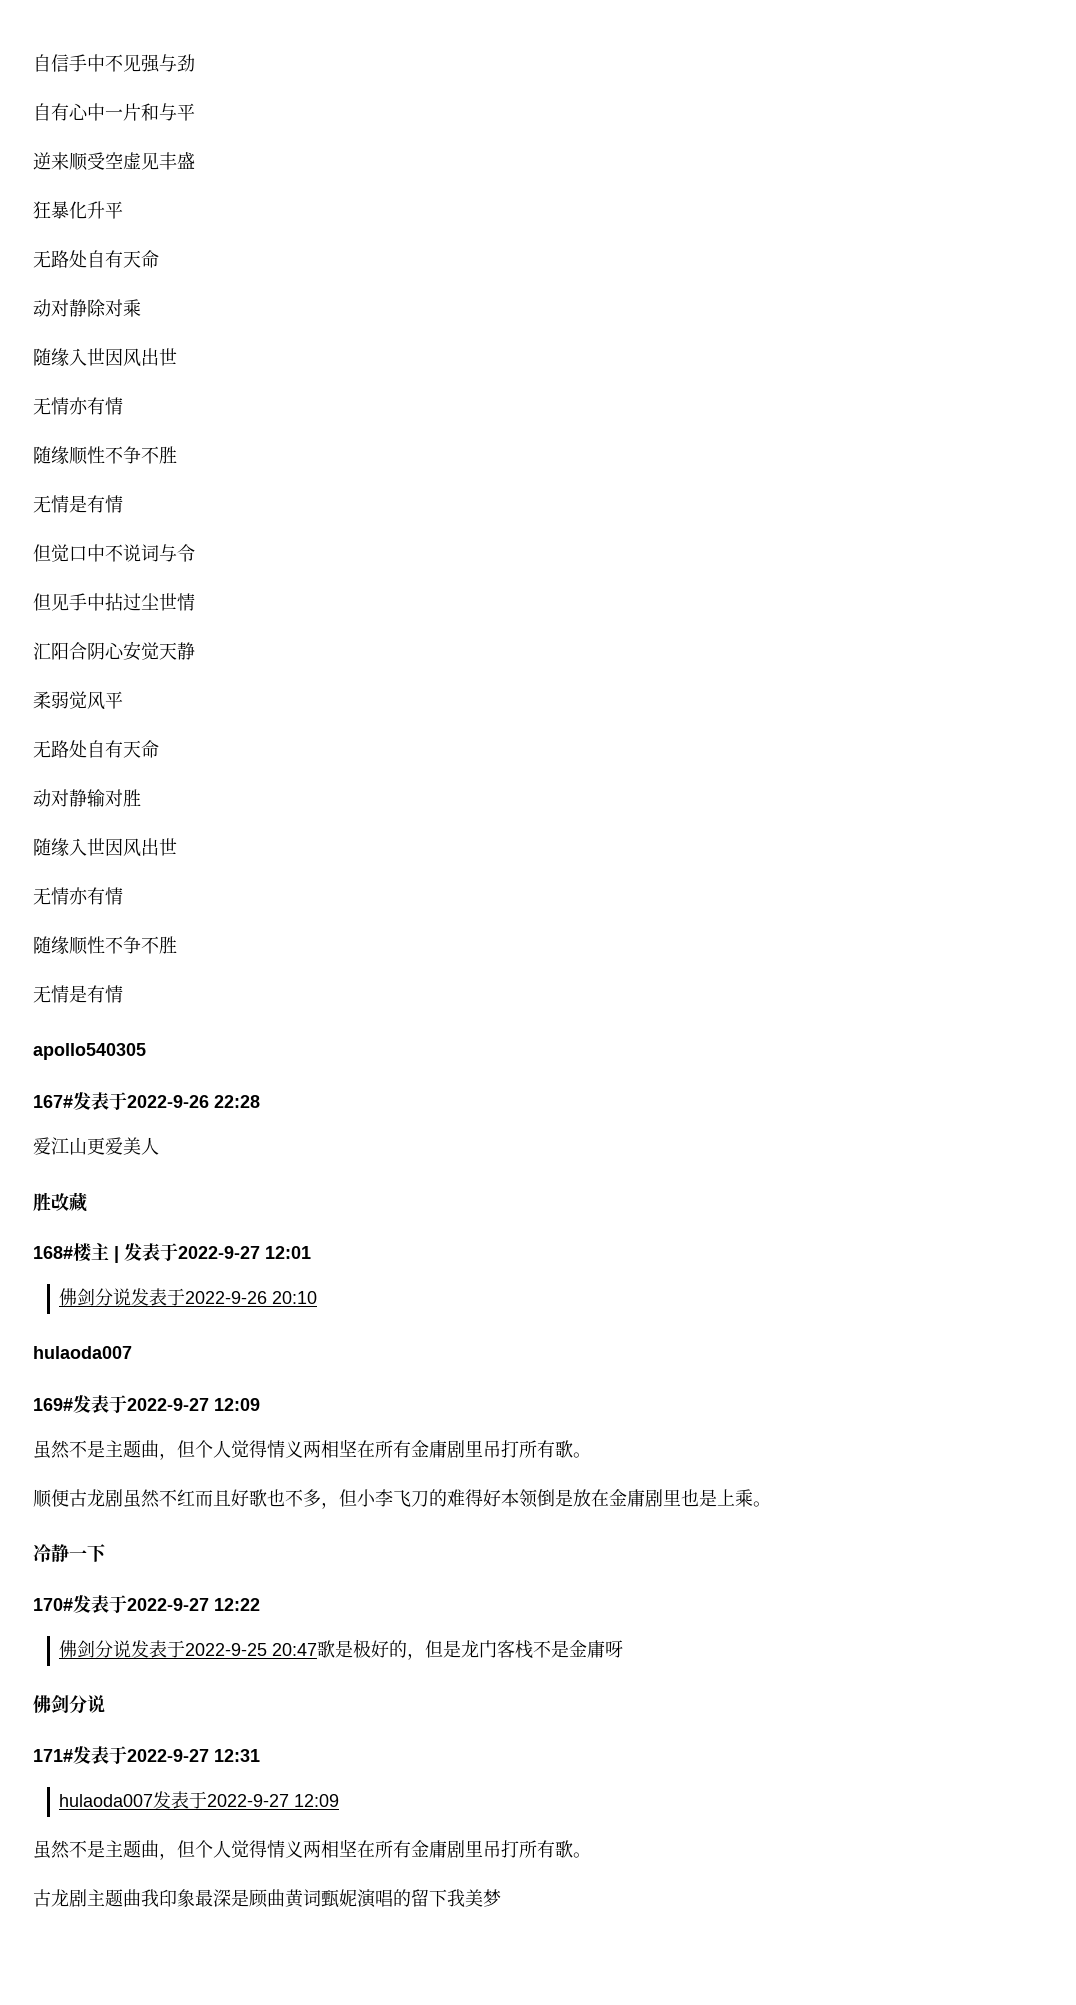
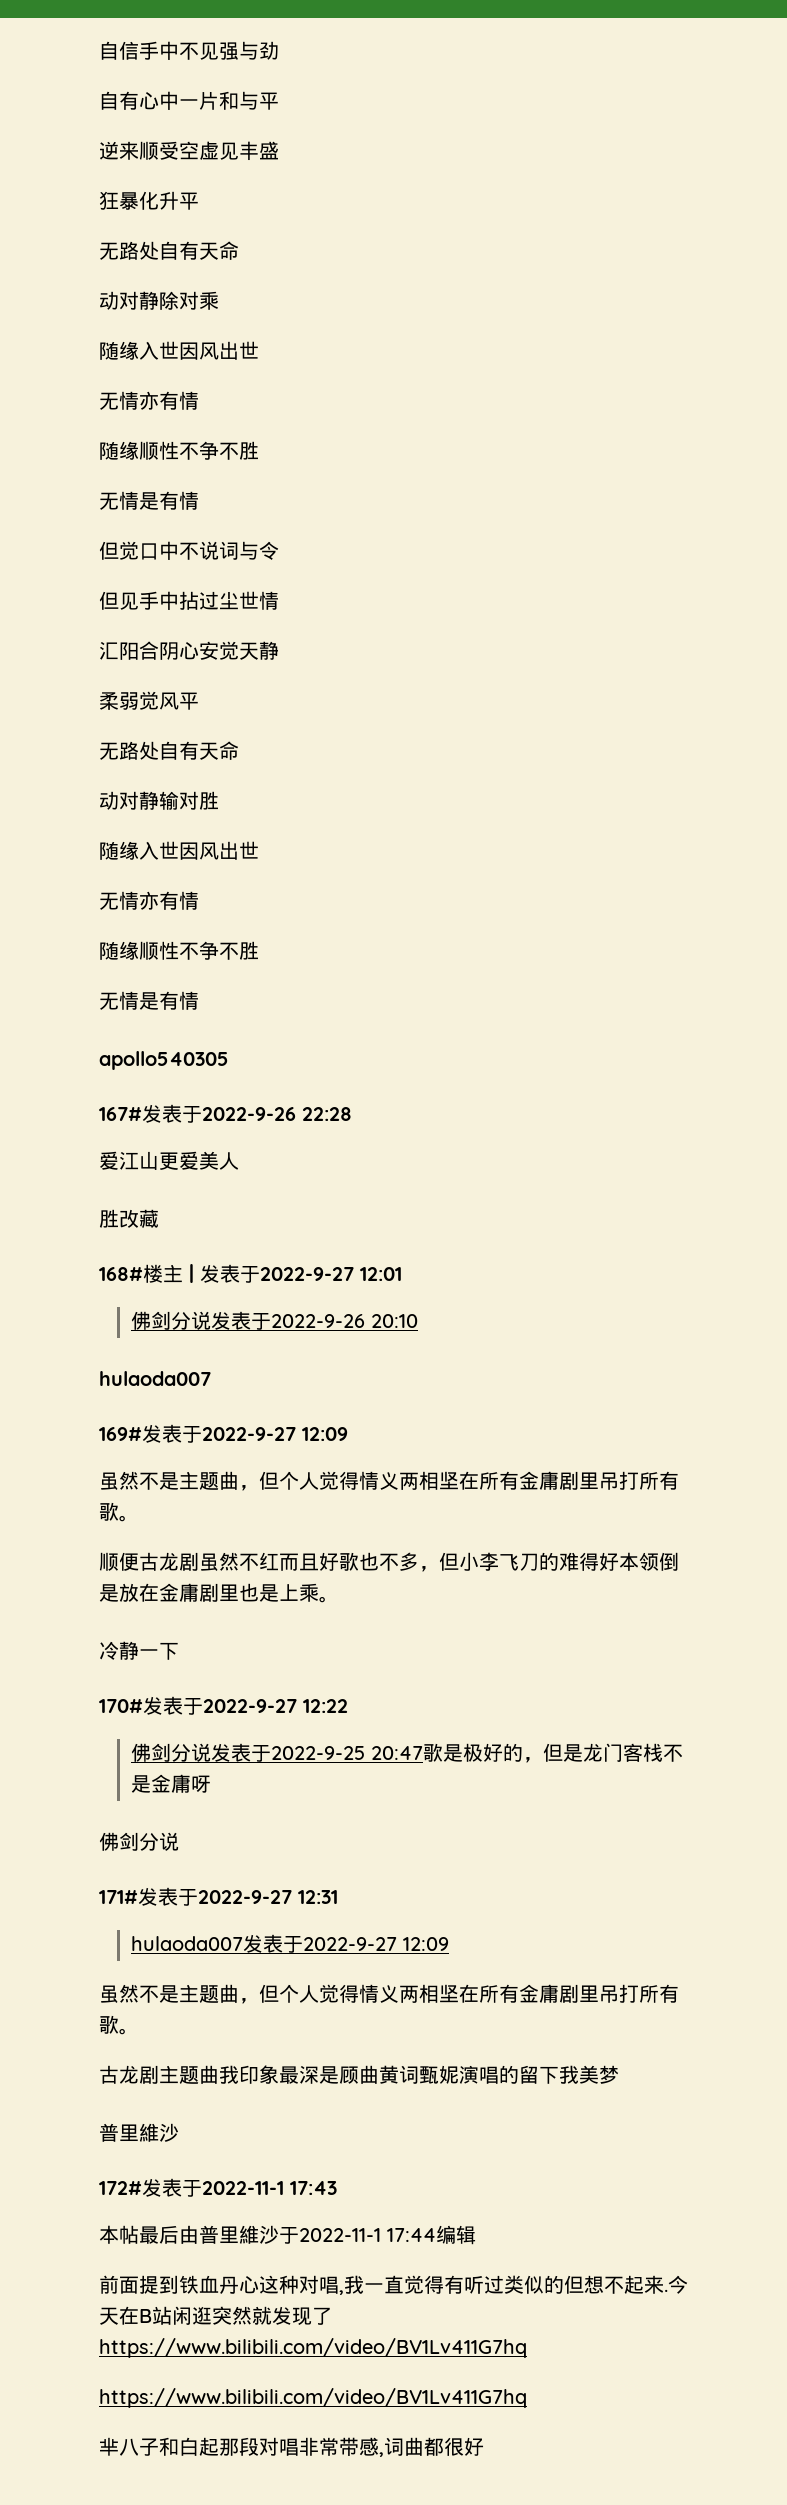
(501, 1898) none -> [99,2123,179,2142] [99,2178,337,2197] [99,2225,476,2245] [99,2275,688,2295] [99,2306,332,2326] [99,2338,527,2358] [99,2388,527,2408] [99,2437,484,2457] // 普里維沙 // 172#发表于2022-11-1 17:43 // 本帖最后由普里維沙于2022-11-1 17:44编辑 // 前面提到铁血丹心这种对唱,我一直觉得有听过类似的但想不起来.今天在B站闲逛突然就发现了https://www.bilibili.com/video/BV1Lv411G7hq // https://www.bilibili.com/video/BV1Lv411G7hq // 芈八子和白起那段对唱非常带感,词曲都很好

